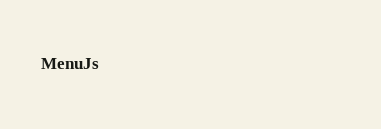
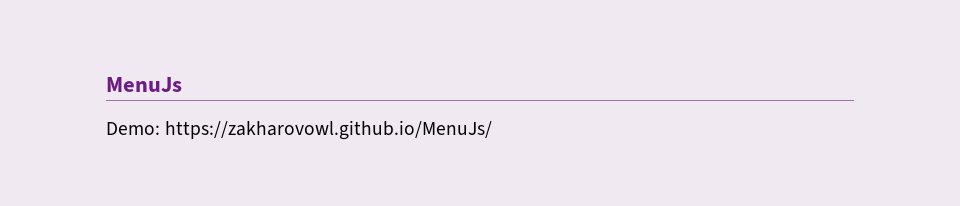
(99, 63) none -> [106,120,493,140] // Demo: https://zakharovowl.github.io/MenuJs/

